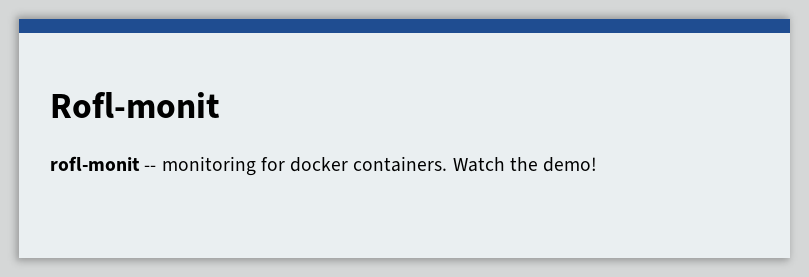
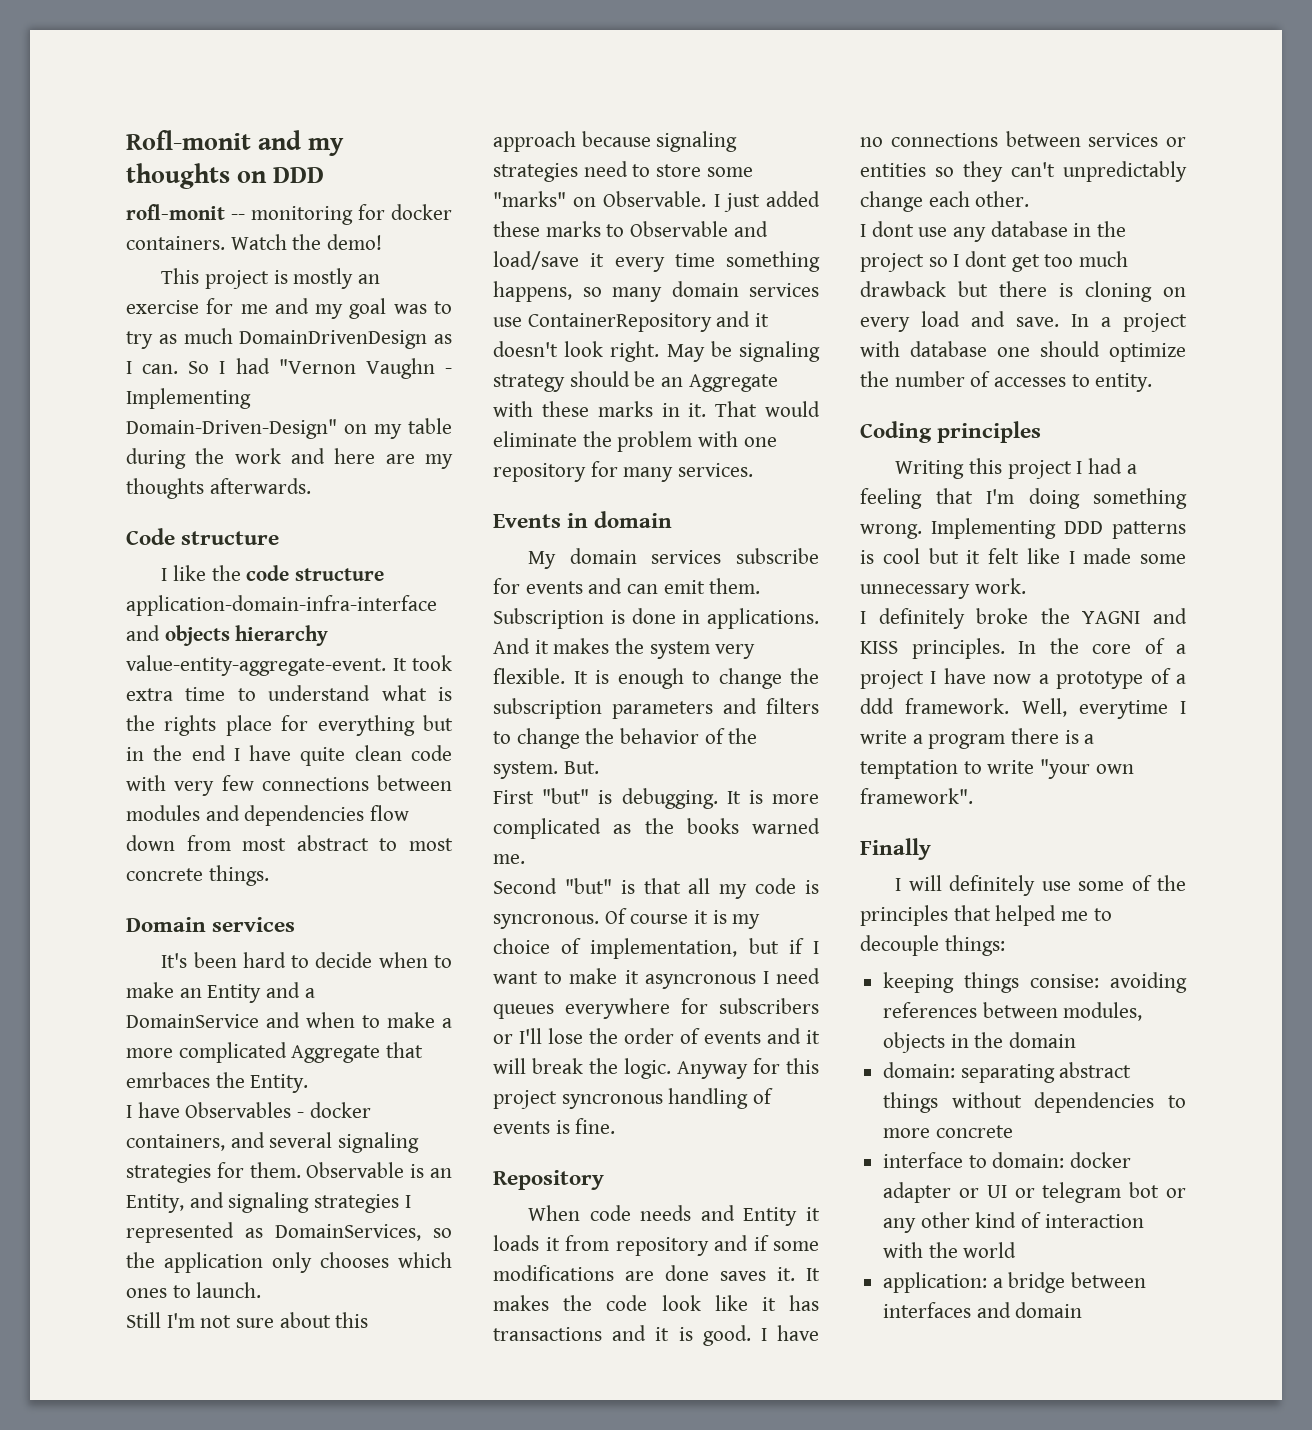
(220, 105) none -> [258,130,344,156] [126,163,324,189] and my thoughts on DDD
(598, 164) none -> [161,268,381,289] [126,298,452,319] [126,328,452,349] [126,358,452,379] [126,388,251,409] [126,418,452,439] [126,448,453,469] [126,478,311,499] [126,528,280,545] [161,565,385,581] [126,595,437,616] [126,625,329,646] [126,655,452,676] [126,685,452,701] [126,715,453,736] [126,745,452,766] [126,775,452,796] [126,805,410,826] [126,835,453,851] [126,865,269,886] [126,917,296,932] [161,952,452,968] [126,982,315,1003] [126,1012,452,1028] [126,1042,424,1063] [126,1072,309,1093] [126,1102,371,1118] [126,1132,420,1153] [126,1162,452,1183] [126,1192,411,1213] [126,1222,452,1243] [126,1252,452,1273] [126,1282,262,1298] [126,1312,369,1328] [493,131,738,152] [493,161,753,182] [493,191,820,212] [493,221,768,237] [493,251,820,272] [493,281,819,302] [493,311,770,332] [493,341,820,362] [493,371,778,392] [493,401,820,417] [493,431,777,452] [493,461,754,482] [493,511,673,528] [528,548,819,569] [493,578,761,594] [493,608,819,629] [493,638,756,659] [493,668,819,689] [493,698,819,719] [493,728,758,749] [493,761,599,779] [493,788,819,809] [493,818,820,839] [493,854,525,864] [493,878,819,899] [493,908,761,929] [493,938,819,959] [493,968,820,989] [493,998,819,1019] [493,1028,820,1044] [493,1058,819,1079] [493,1088,774,1109] [493,1118,616,1134] [493,1170,604,1190] [528,1205,820,1226] [493,1235,819,1256] [493,1265,820,1281] [493,1295,819,1311] [493,1325,819,1346] [860,131,1186,147] [860,161,1187,182] [860,191,1030,212] [860,221,1127,242] [860,251,1129,272] [860,281,1186,302] [860,311,1187,332] [860,341,1186,362] [860,371,1153,392] [860,421,1042,443] [895,458,1137,479] [860,488,1187,509] [860,518,1186,539] [860,548,1186,564] [860,578,1026,599] [860,608,1187,629] [860,638,1186,659] [860,668,1186,689] [860,698,1186,719] [860,728,1095,749] [860,759,1134,779] [860,788,973,804] [860,838,931,860] [895,875,1186,896] [860,905,1112,926] [860,935,1005,956] [883,972,1187,993] [883,1002,1143,1021] [883,1032,1077,1053] [883,1062,1132,1083] [883,1092,1186,1113] [883,1125,1013,1138] [883,1152,1132,1168] [883,1182,1186,1203] [883,1212,1144,1233] [883,1242,1017,1258] [883,1272,1147,1293] [883,1302,1083,1318] // This project is mostly an exercise for me and my goal was to try as much DomainDrivenDesign as I can. So I had "Vernon Vaughn - Implementing Domain-Driven-Design" on my table during the work and here are my thoughts afterwards. // Code structure // I like the code structure application-domain-infra-interface and objects hierarchy value-entity-aggregate-event. It took extra time to understand what is the rights place for everything but in the end I have quite clean code with very few connections between modules and dependencies flow down from most abstract to most concrete things. // Domain services // It's been hard to decide when to make an Entity and a DomainService and when to make a more complicated Aggregate that emrbaces the Entity. // I have Observables - docker containers, and several signaling strategies for them. Observable is an Entity, and signaling strategies I represented as DomainServices, so the application only chooses which ones to launch. // Still I'm not sure about this approach because signaling strategies need to store some "marks" on Observable. I just added these marks to Observable and load/save it every time something happens, so many domain services use ContainerRepository and it doesn't look right. May be signaling strategy should be an Aggregate with these marks in it. That would eliminate the problem with one repository for many services. // Events in domain // My domain services subscribe for events and can emit them. Subscription is done in applications. And it makes the system very flexible. It is enough to change the subscription parameters and filters to change the behavior of the system. But. // First "but" is debugging. It is more complicated as the books warned me. // Second "but" is that all my code is syncronous. Of course it is my choice of implementation, but if I want to make it asyncronous I need queues everywhere for subscribers or I'll lose the order of events and it will break the logic. Anyway for this project syncronous handling of events is fine. // Repository // When code needs and Entity it loads it from repository and if some modifications are done saves it. It makes the code look like it has transactions and it is good. I have no connections between services or entities so they can't unpredictably change each other. // I dont use any database in the project so I dont get too much drawback but there is cloning on every load and save. In a project with database one should optimize the number of accesses to entity. // Coding principles // Writing this project I had a feeling that I'm doing something wrong. Implementing DDD patterns is cool but it felt like I made some unnecessary work. // I definitely broke the YAGNI and KISS principles. In the core of a project I have now a prototype of a ddd framework. Well, everytime I write a program there is a temptation to write "your own framework". // Finally // I will definitely use some of the principles that helped me to decouple things: // keeping things consise: avoiding references between modules, objects in the domain // domain: separating abstract things without dependencies to more concrete // interface to domain: docker adapter or UI or telegram bot or any other kind of interaction with the world // application: a bridge between interfaces and domain

